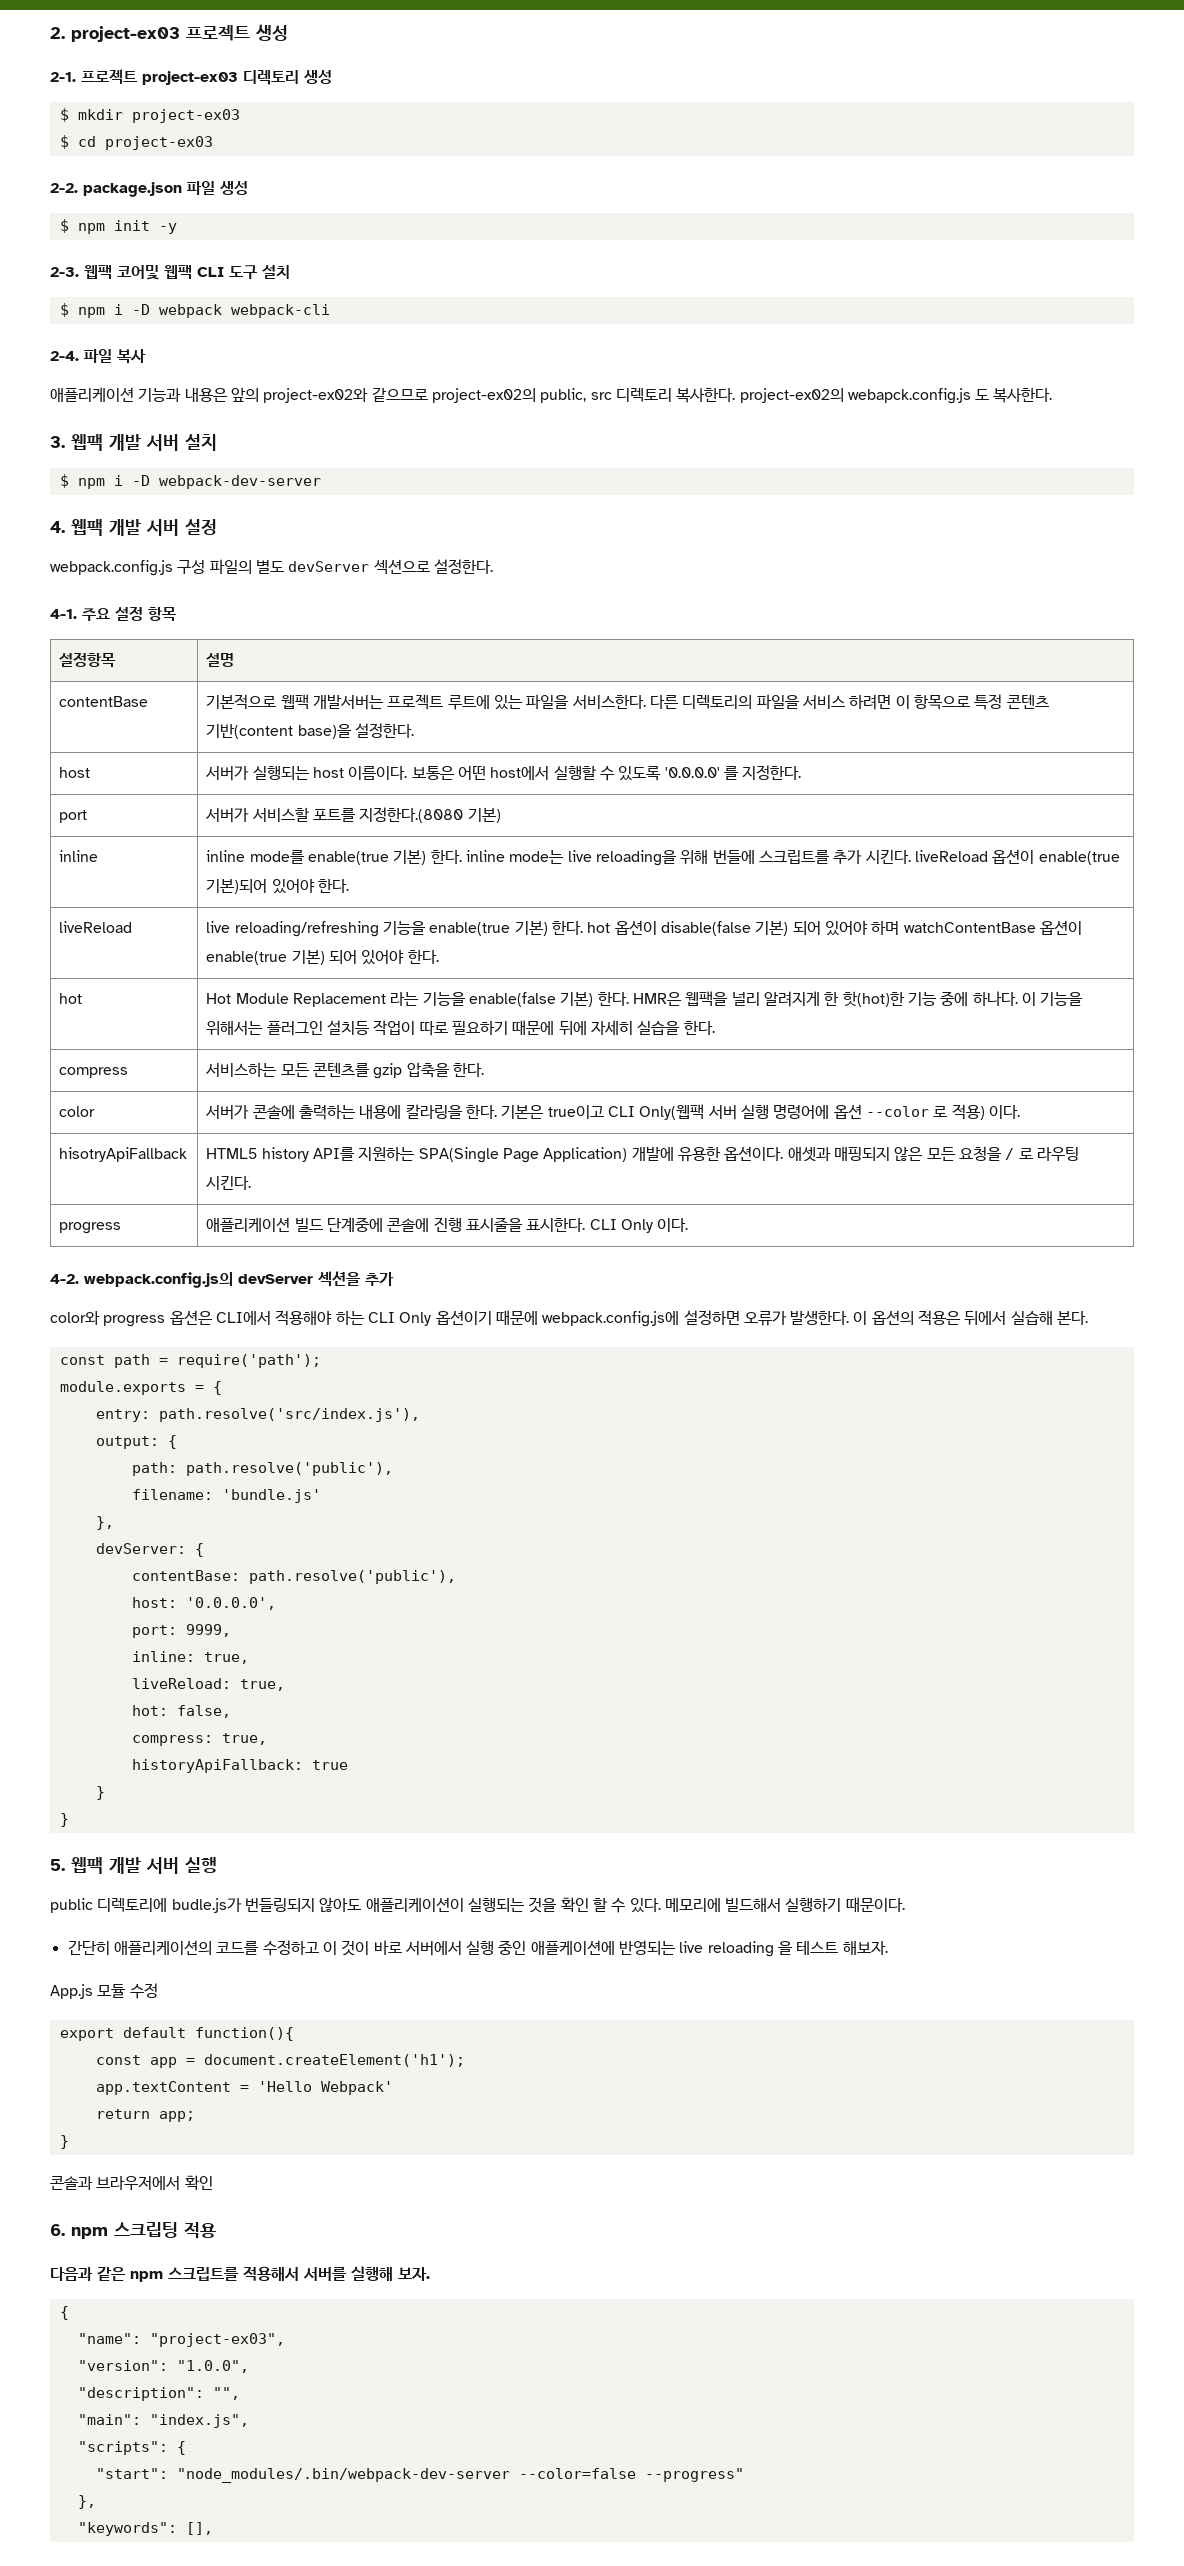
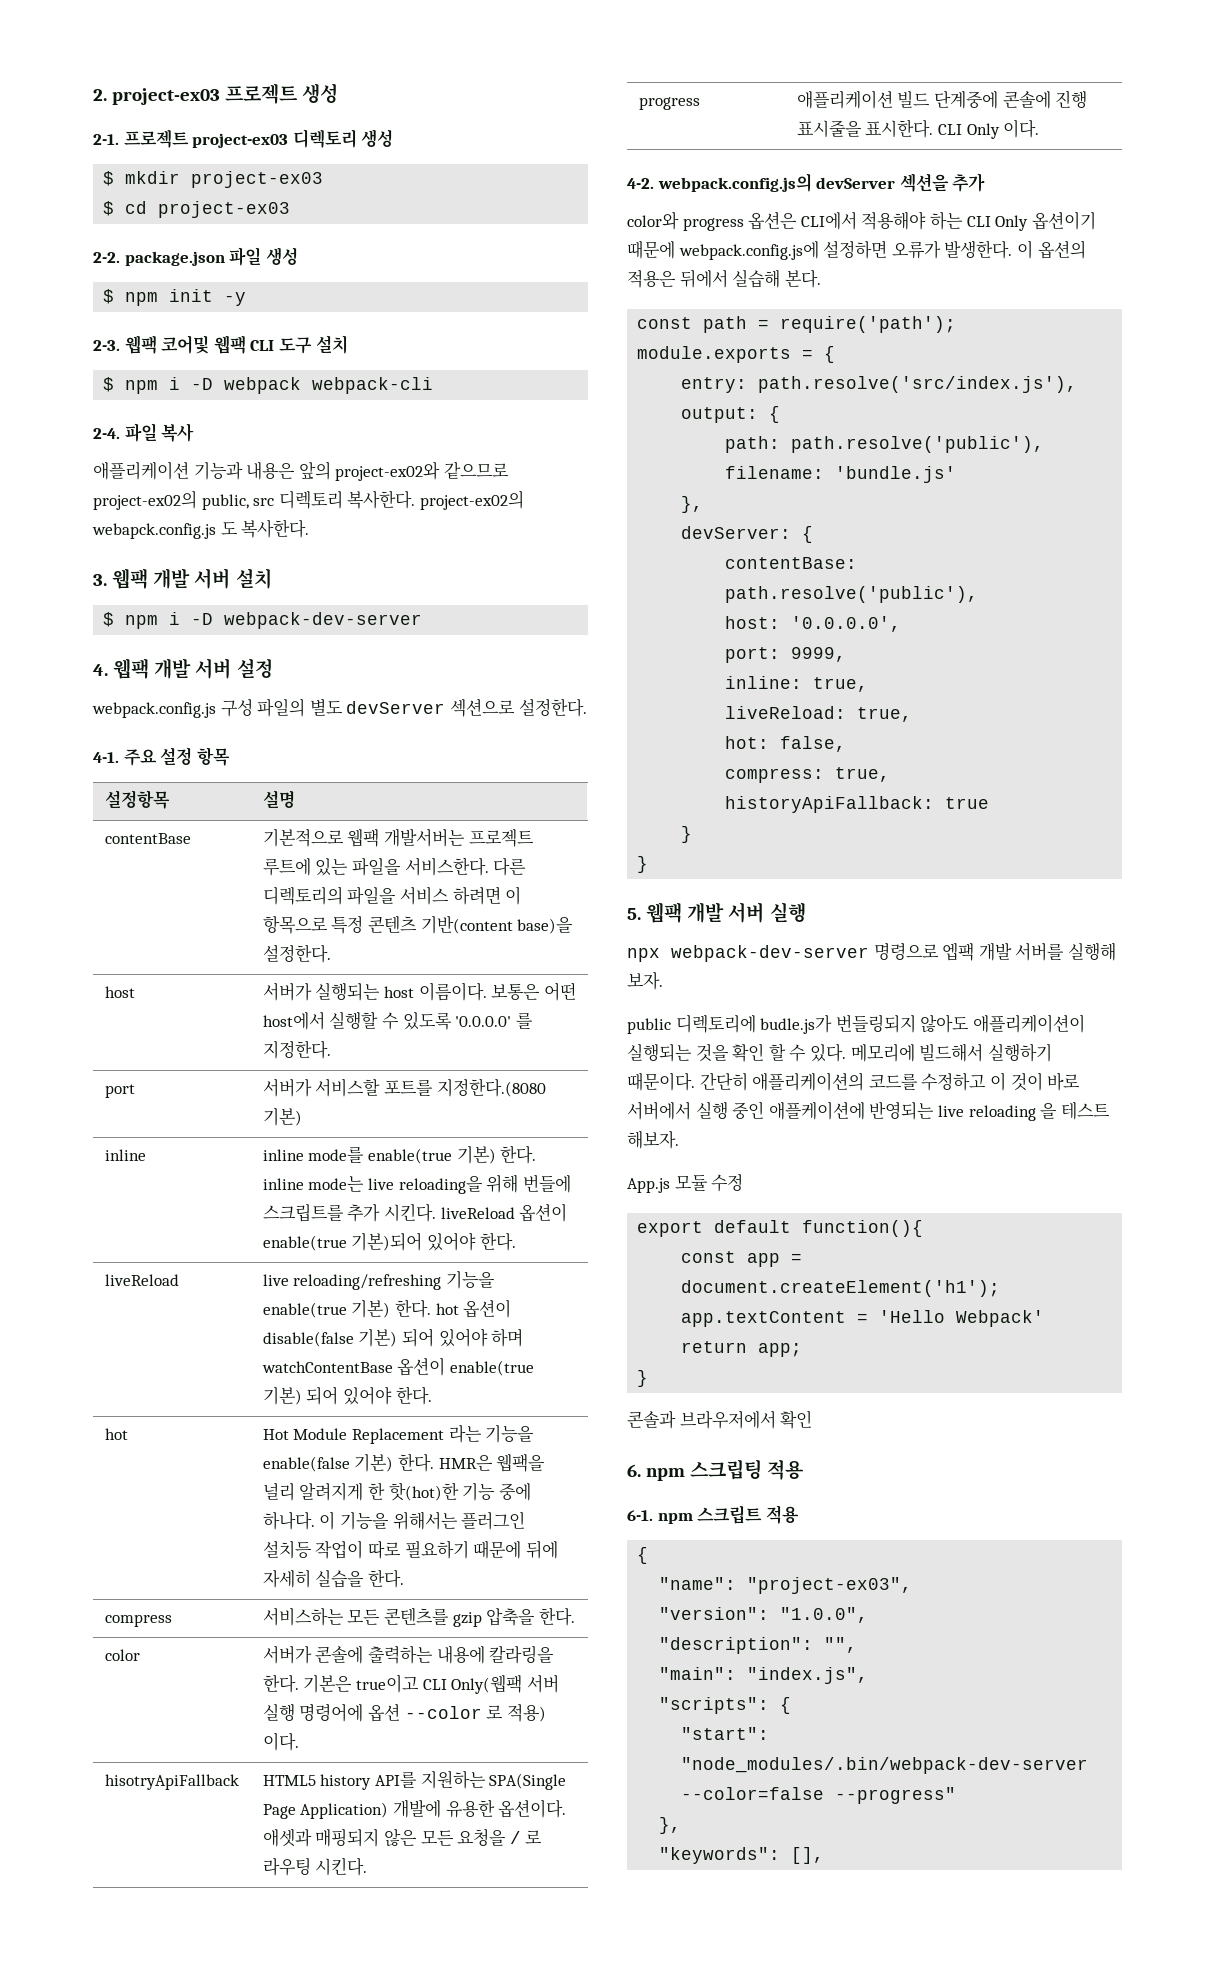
(217, 1865) none -> [627,942,1116,962] [627,972,663,990] // npx webpack-dev-server 명령으로 엡팩 개발 서버를 실행해 보자.
(905, 1904) // -> (695, 1081) none
[50,2266,430,2282] 다음과 같은 npm 스크립트를 적용해서 서버를 실행해 보자. -> [627,1505,799,1524] 6-1. npm 스크립트 적용

